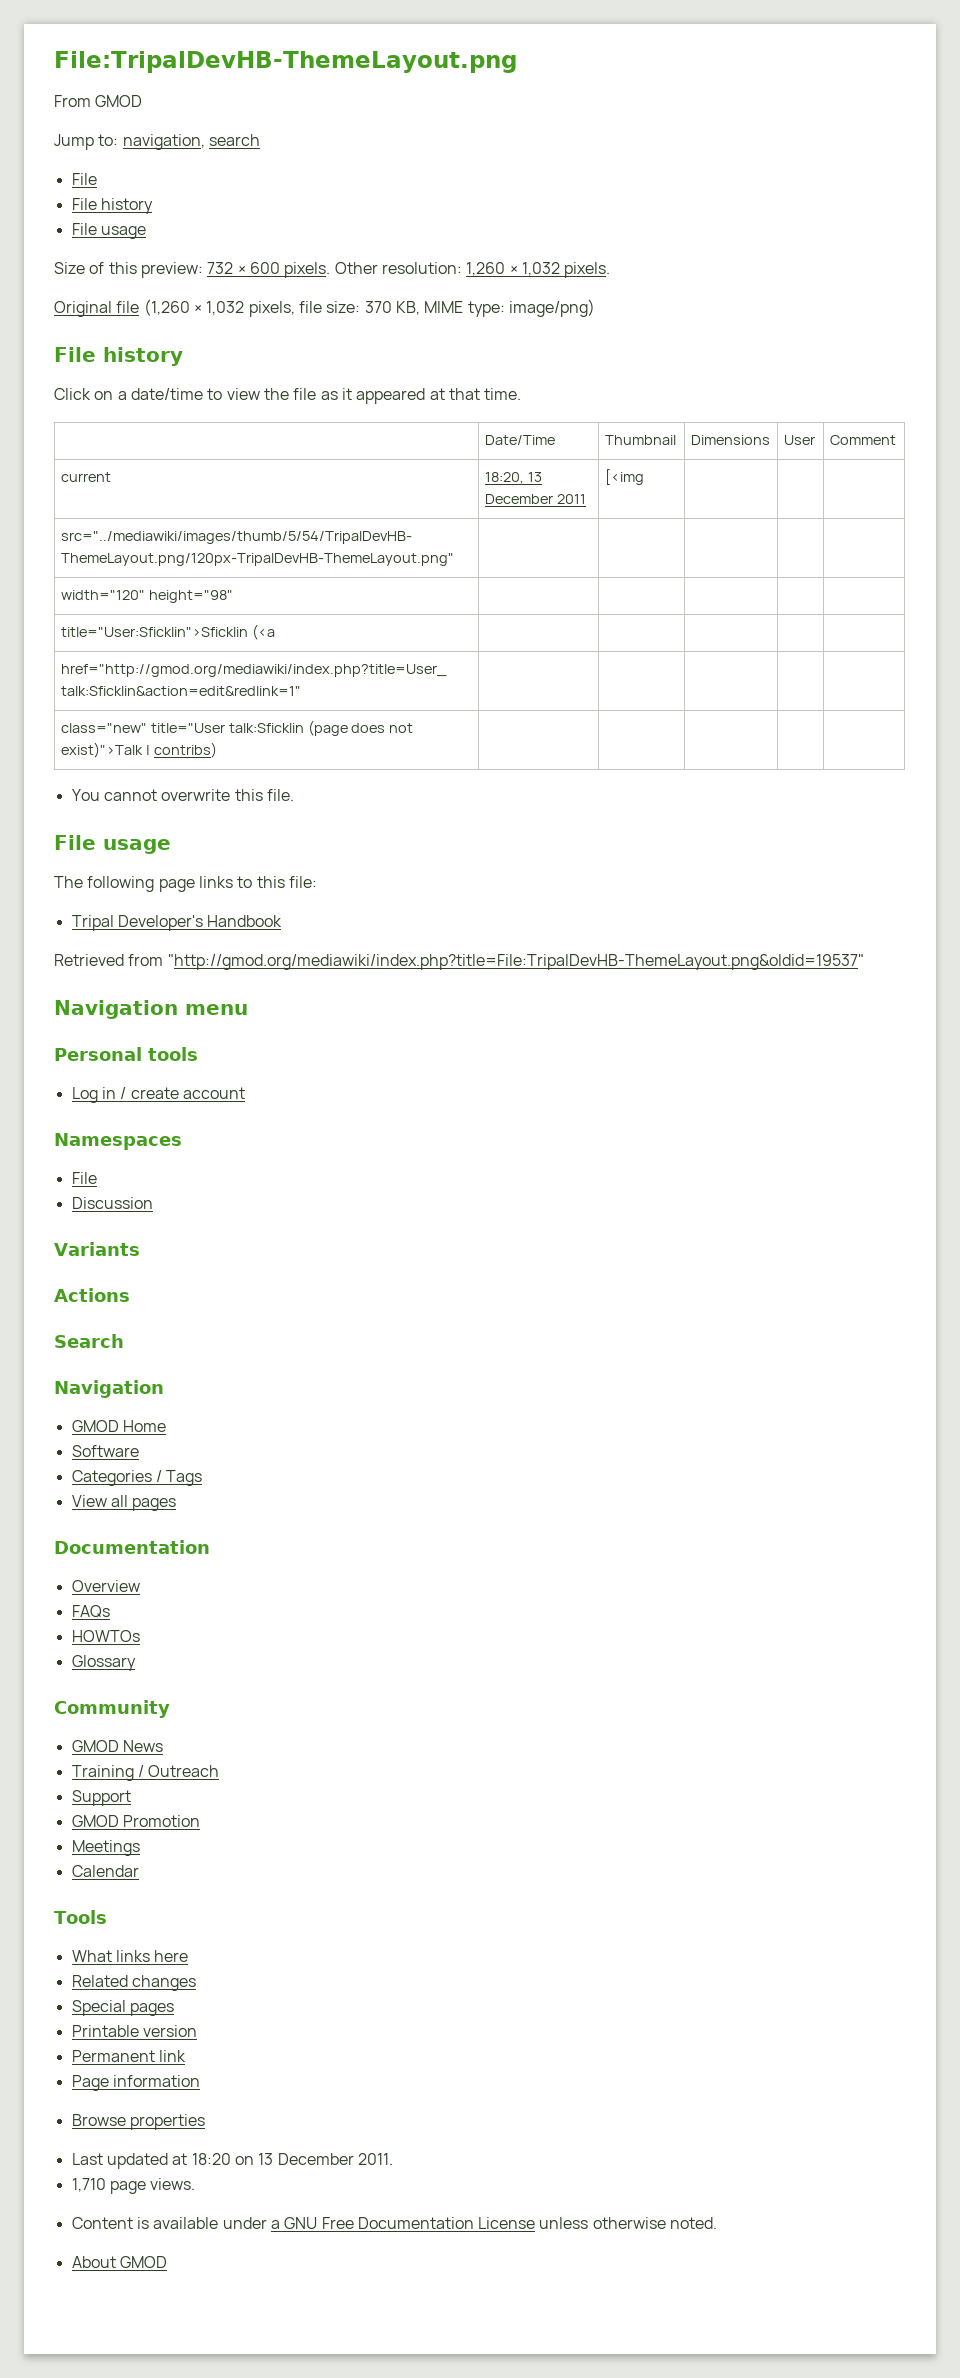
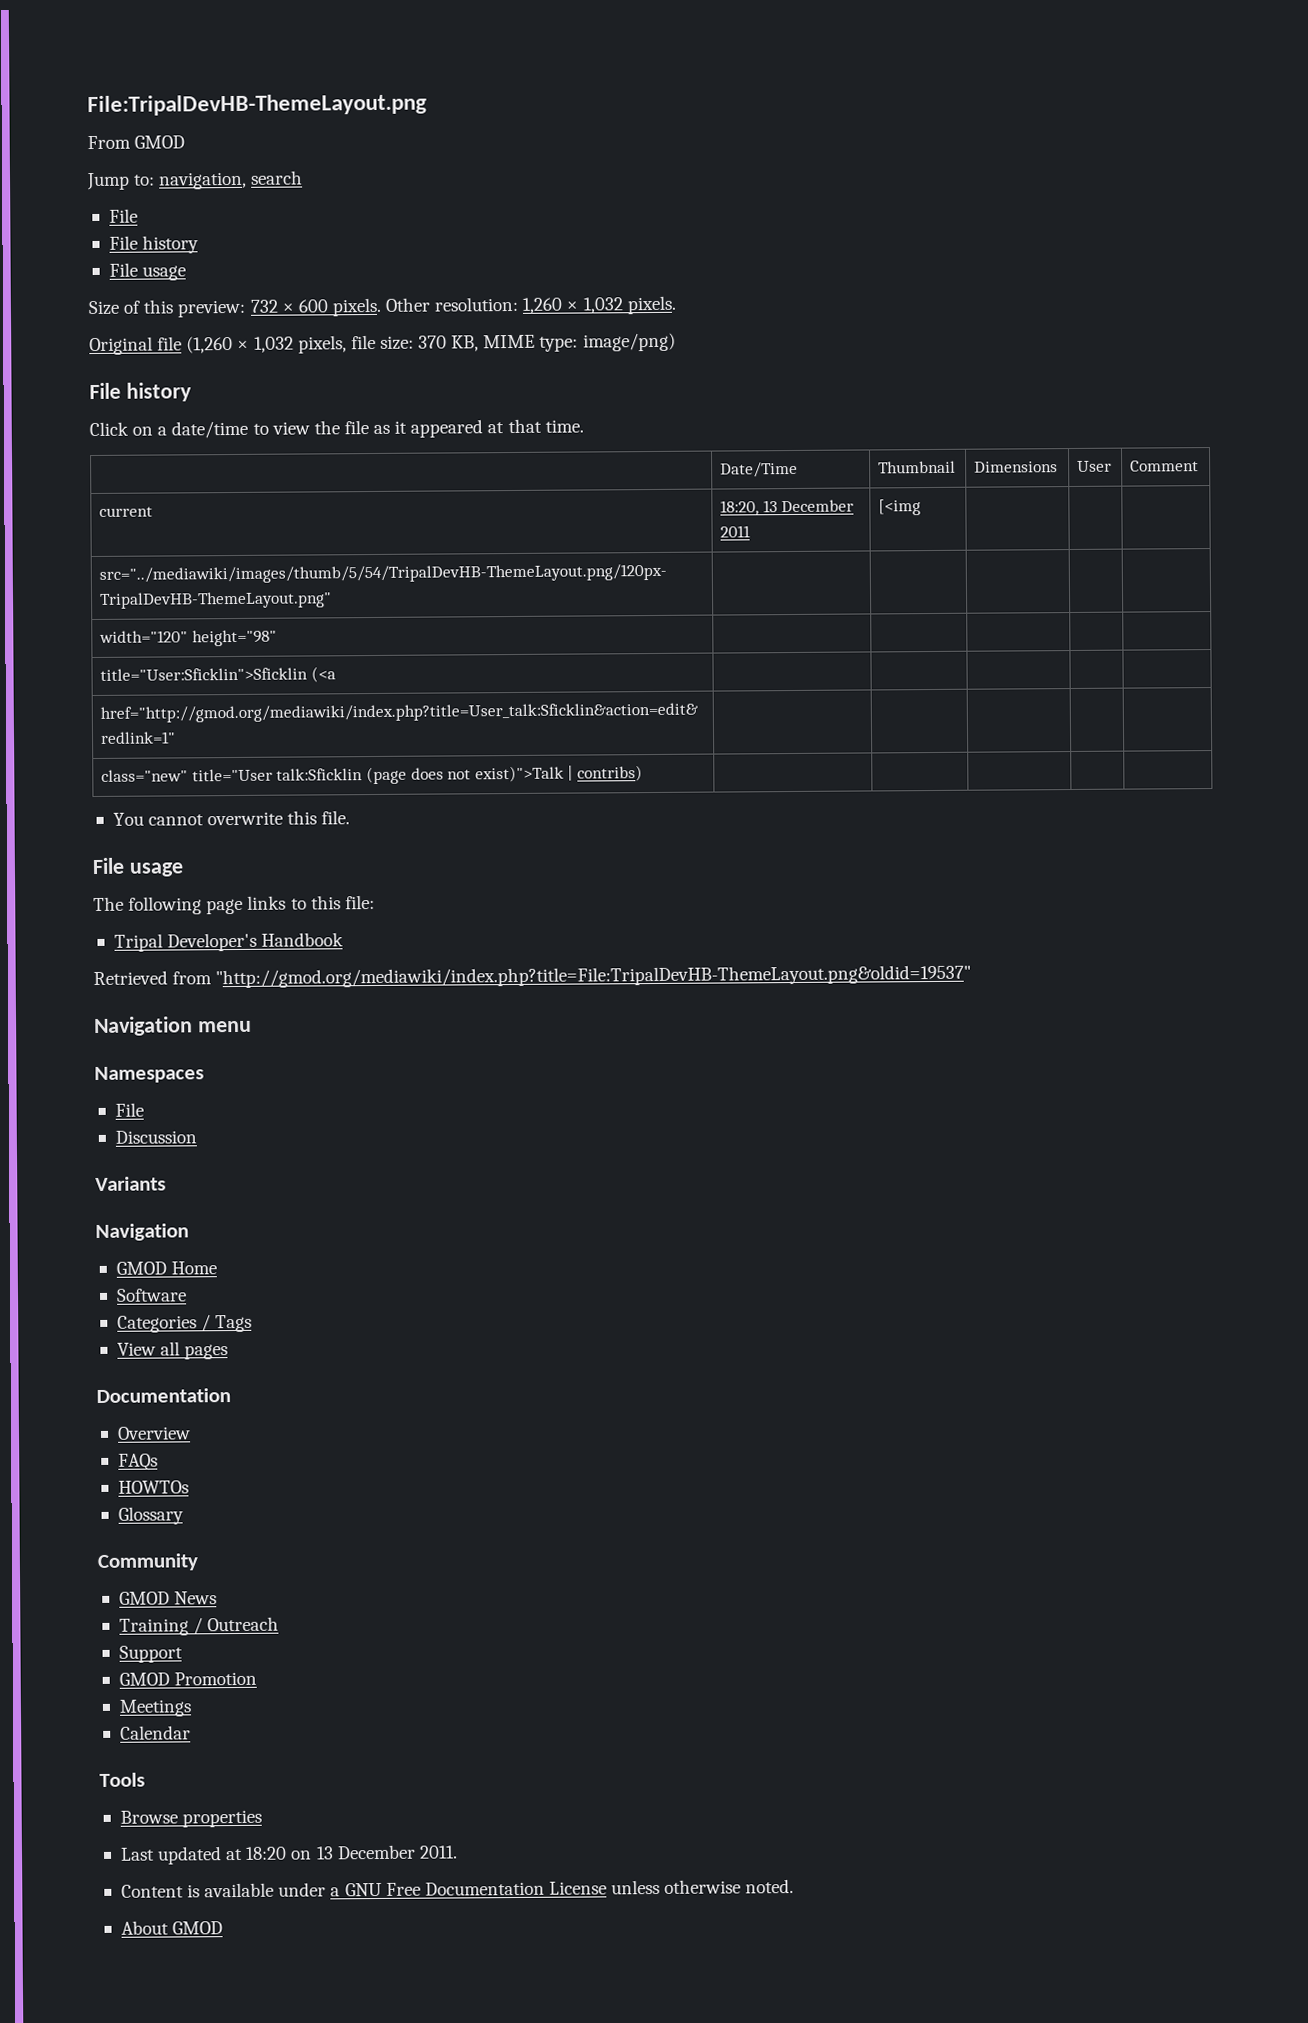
[54,1047,198,1061] [71,1087,245,1103] // Personal tools // Log in / create account -> (252, 1026) none
[54,1288,130,1302] [54,1334,124,1348] // Actions // Search -> (166, 1184) none
[71,1950,189,1962] [71,1975,196,1991] [71,2000,174,2016] [71,2025,197,2037] [71,2050,186,2062] [71,2075,200,2091] // What links here // Related changes // Special pages // Printable version // Permanent link // Page information -> (145, 1779) none
[71,2178,196,2194] // 1,710 page views. -> (458, 1852) none

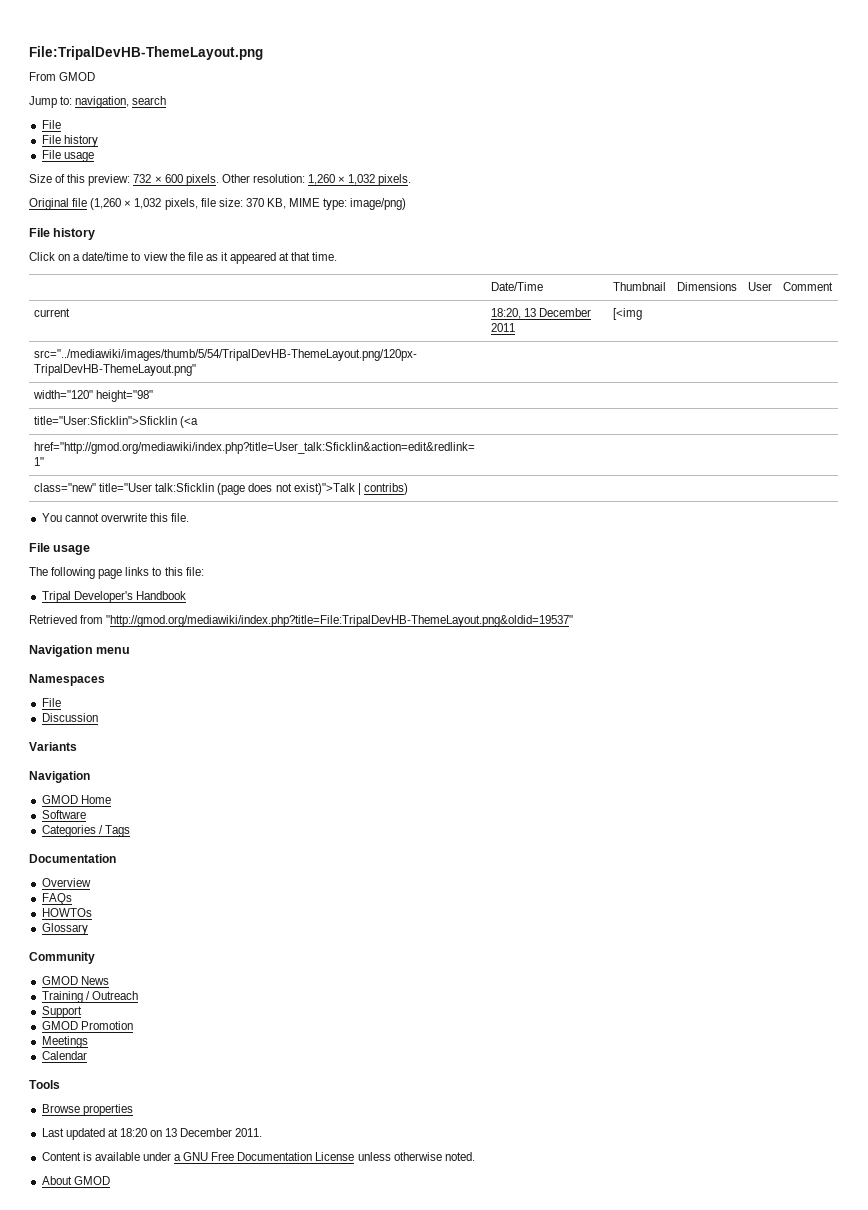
[116,1341,229,1360] // View all pages -> (130, 831) none

